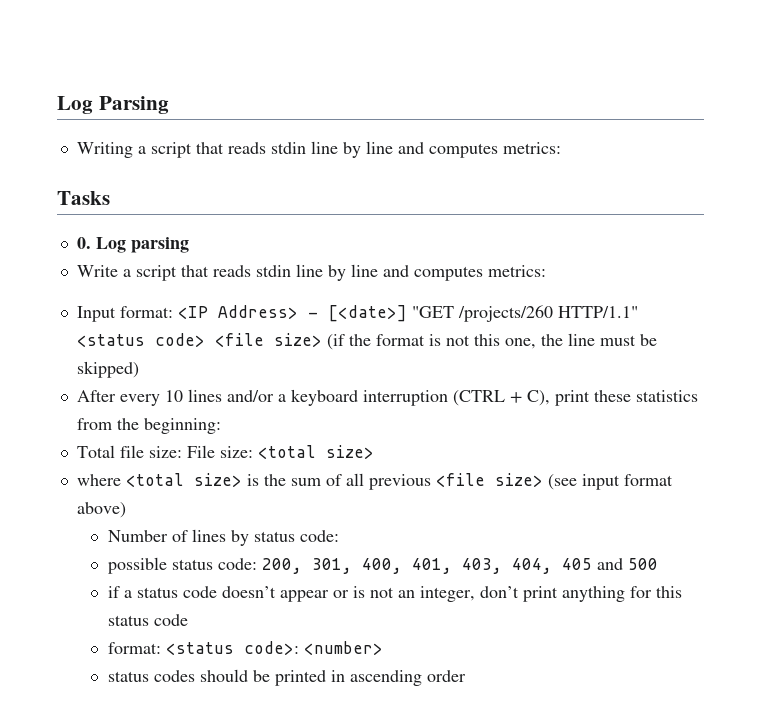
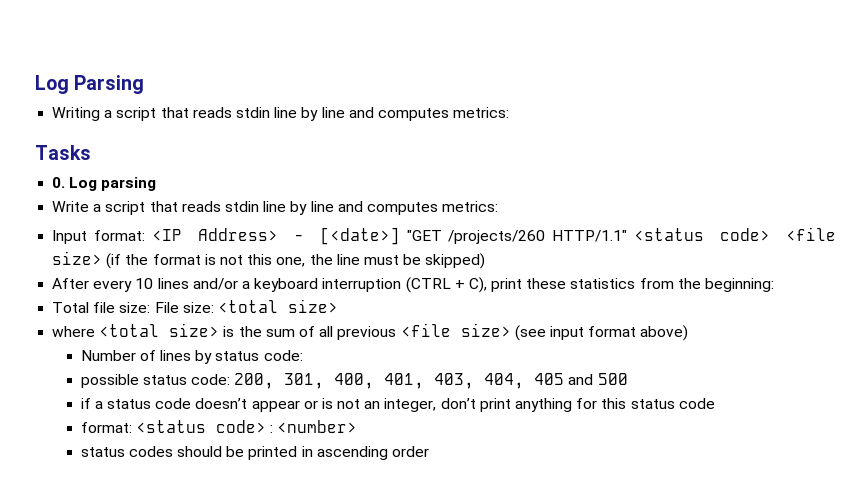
[243,641,299,655] code>: -> [215,420,273,433] code> :

